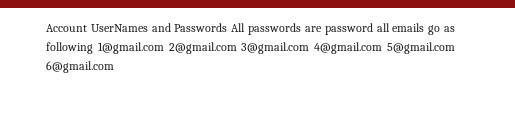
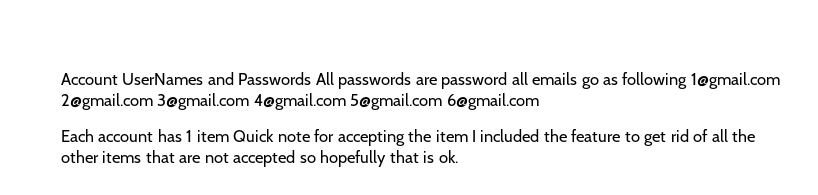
(114, 67) none -> [61,129,756,146] [61,150,458,167] // Each account has 1 item Quick note for accepting the item I included the feature to get rid of all the other items that are not accepted so hopefully that is ok.

